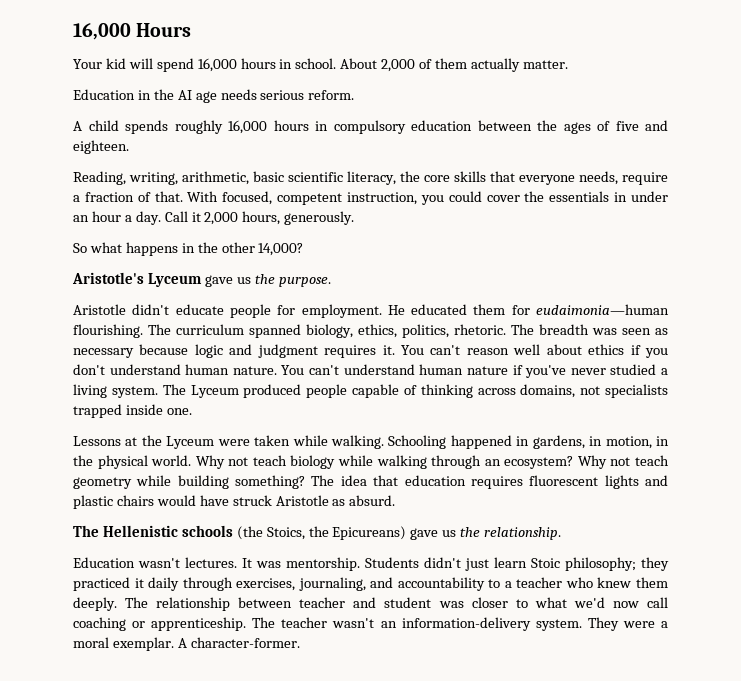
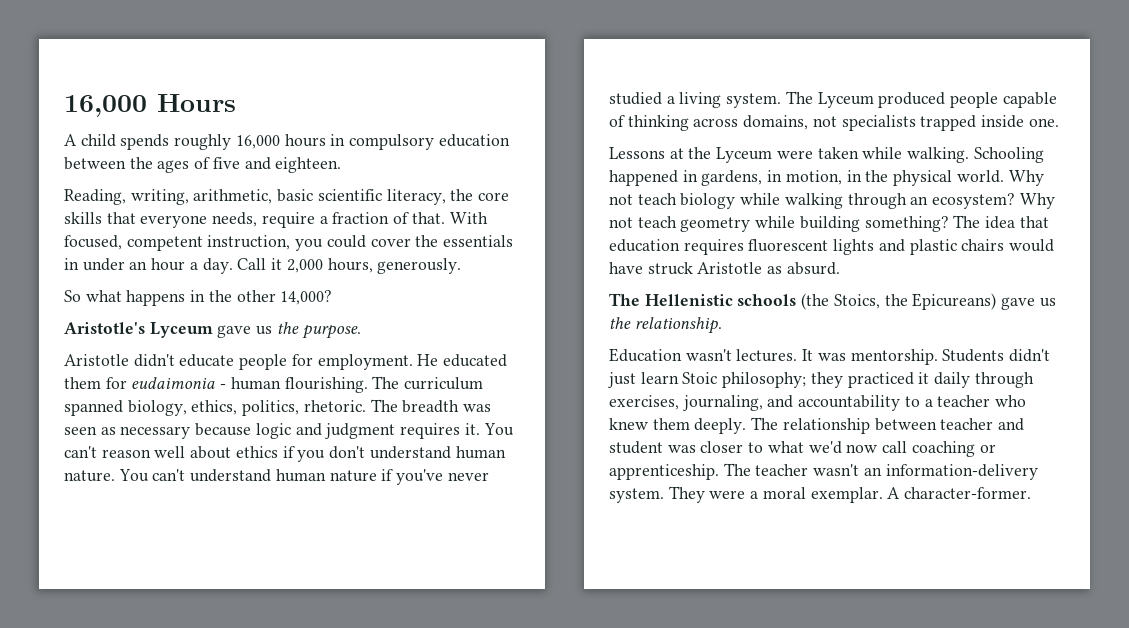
[73,58,568,72] [73,89,355,103] // Your kid will spend 16,000 hours in school. About 2,000 of them actually matter. // Education in the AI age needs serious reform. -> (236, 103) none
[536,304,670,315] eudaimonia—human -> [131,377,281,390] eudaimonia - human

